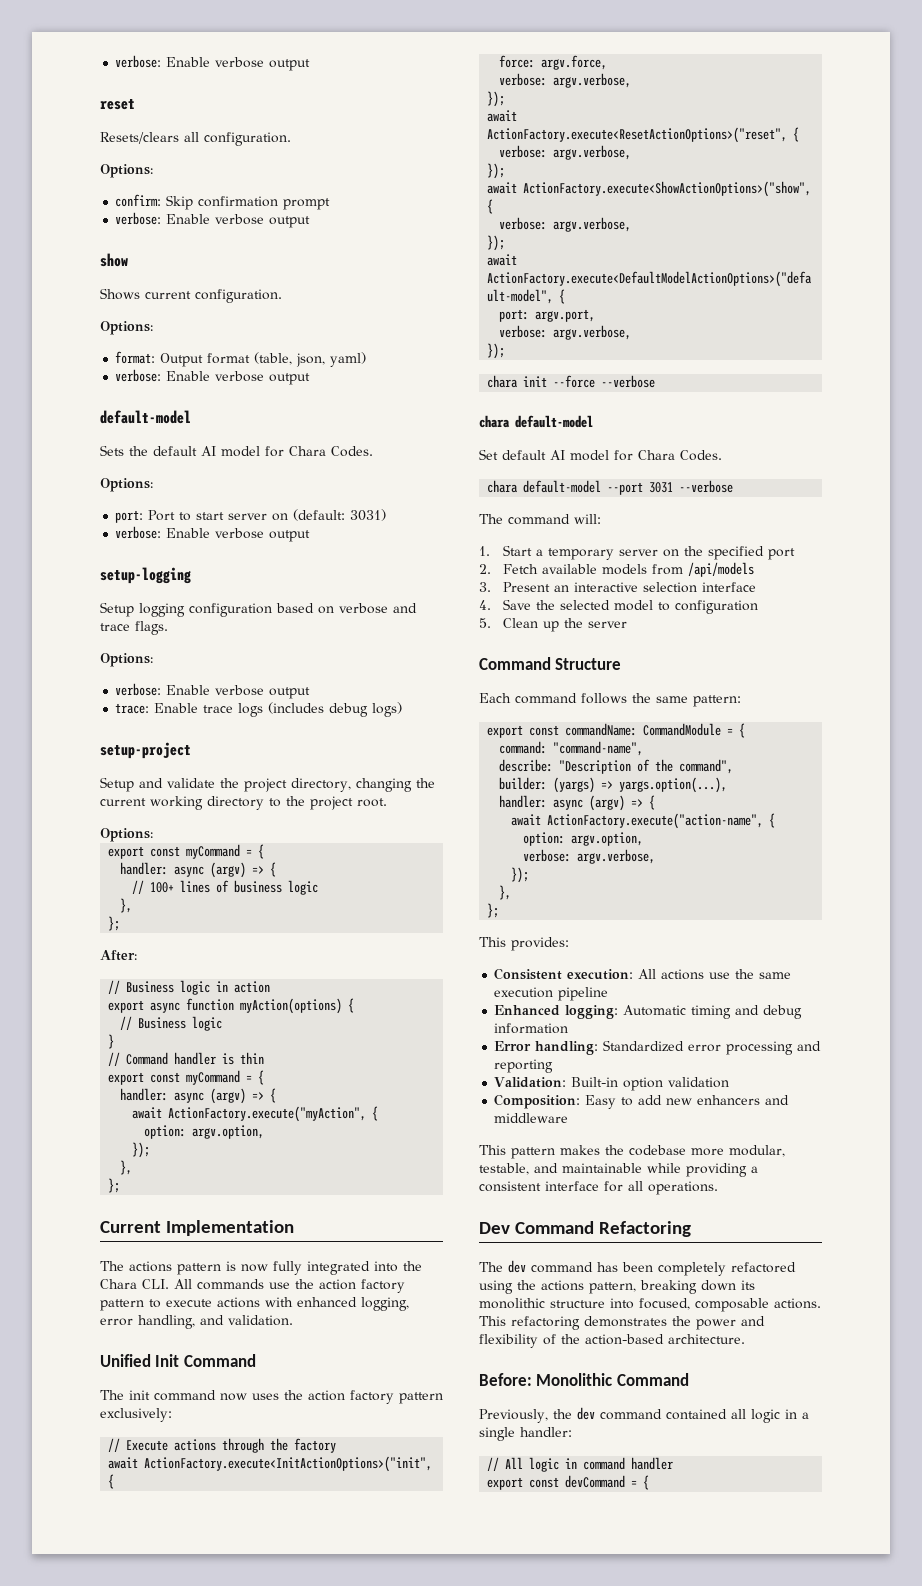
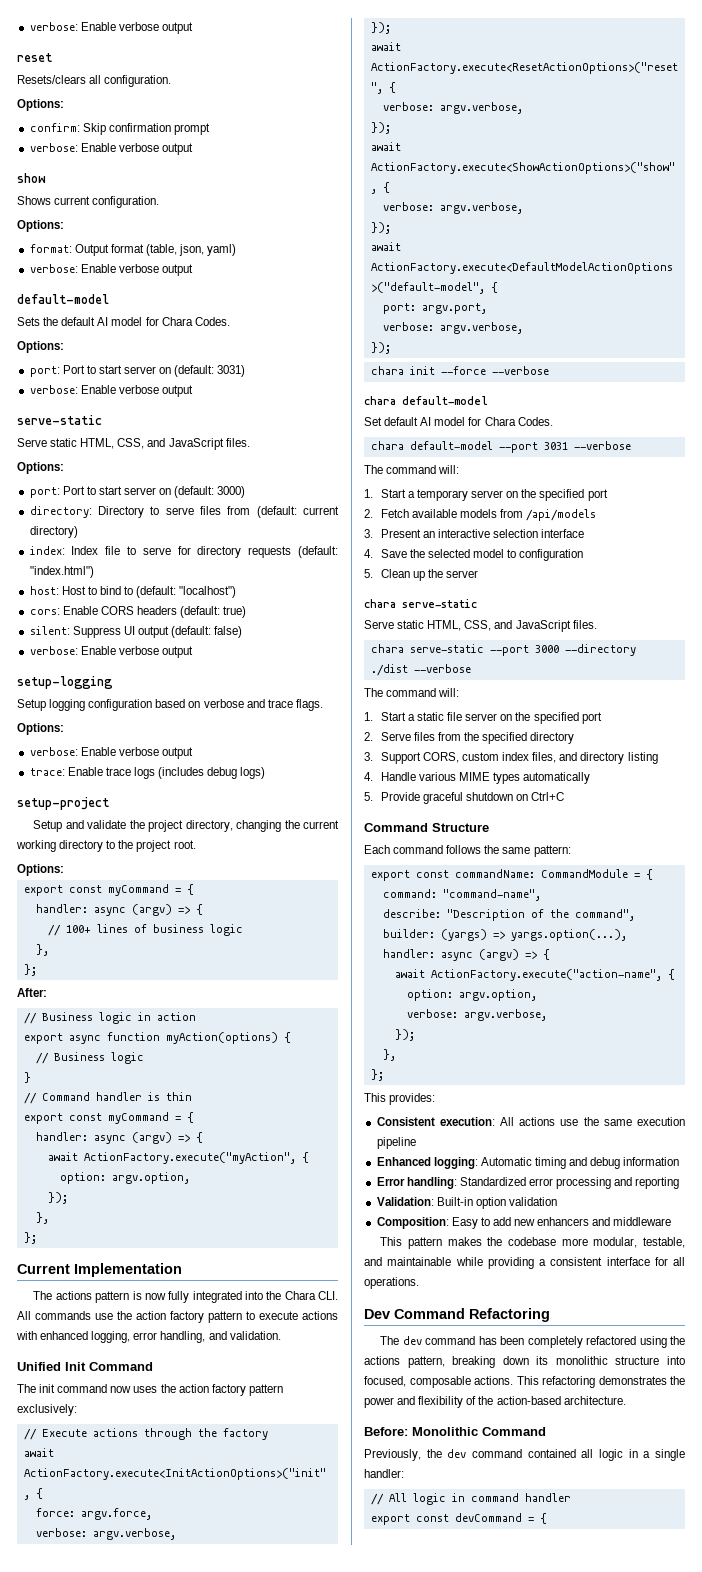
(311, 536) none -> [17,415,102,425] [17,438,250,450] [17,462,64,474] [29,486,246,498] [29,506,339,518] [29,526,78,538] [29,546,338,558] [29,566,94,578] [29,586,237,598] [29,606,247,618] [29,626,243,638] [29,646,193,658] // serve-static // Serve static HTML, CSS, and JavaScript files. // Options: // port: Port to start server on (default: 3000) // directory: Directory to serve files from (default: current directory) // index: Index file to serve for directory requests (default: "index.html") // host: Host to bind to (default: "localhost") // cors: Enable CORS headers (default: true) // silent: Suppress UI output (default: false) // verbose: Enable verbose output
(628, 624) none -> [364,599,477,608] [364,620,597,632] [370,644,636,656] [370,664,471,676] [364,688,460,697] [364,712,602,724] [364,732,575,744] [364,752,658,764] [364,772,591,784] [364,792,565,804] // chara serve-static // Serve static HTML, CSS, and JavaScript files. // chara serve-static --port 3000 --directory ./dist --verbose // The command will: // 1. Start a static file server on the specified port // 2. Serve files from the specified directory // 3. Support CORS, custom index files, and directory listing // 4. Handle various MIME types automatically // 5. Provide graceful shutdown on Ctrl+C

